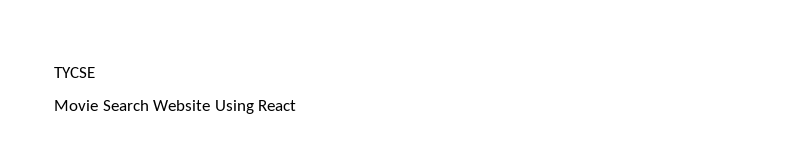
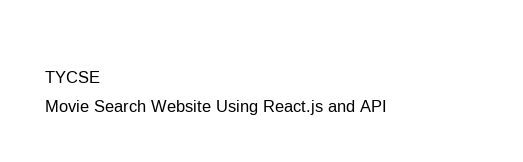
[258,100,297,111] React -> [263,100,387,115] React.js and API

